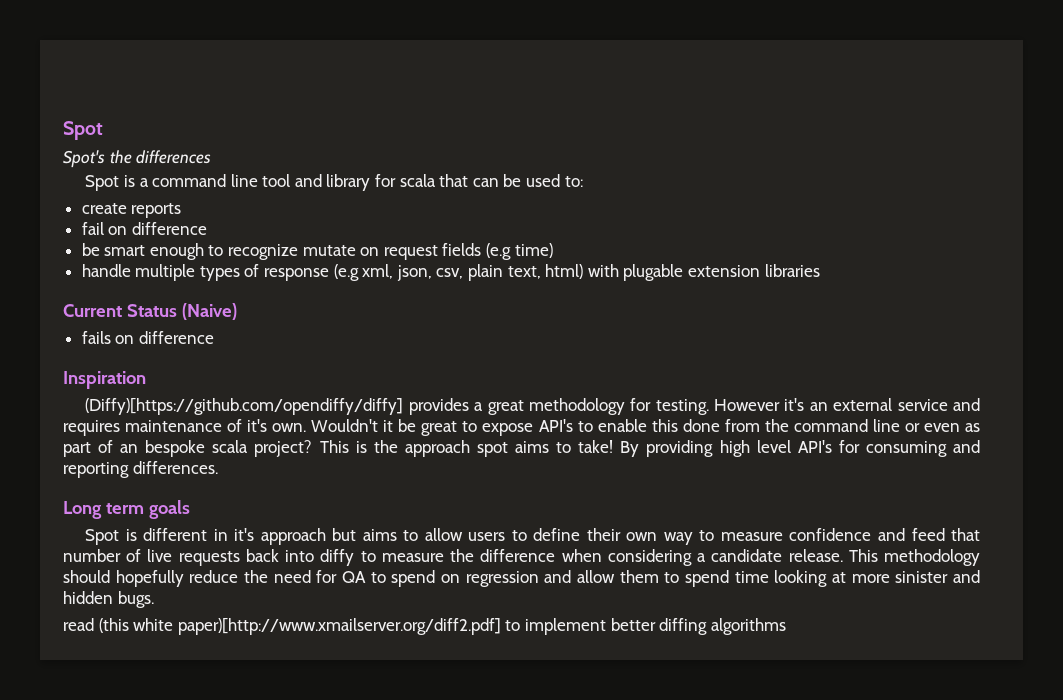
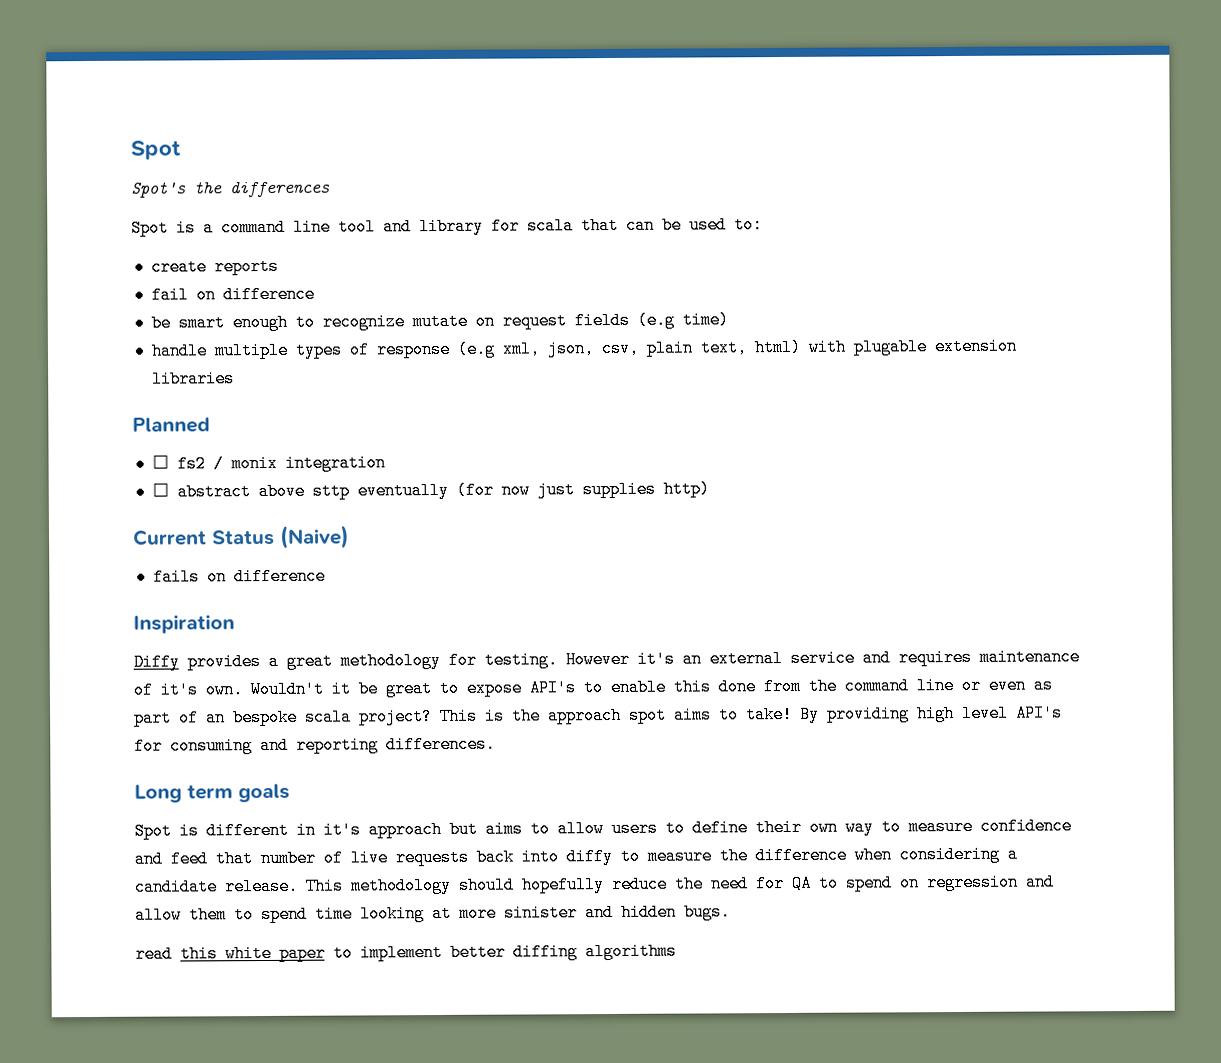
(820, 270) none -> [132,417,210,433] [151,454,386,473] [151,480,710,501] // Planned // ☐ fs2 / monix integration // ☐ abstract above sttp eventually (for now just supplies http)
[85,398,404,415] (Diffy)[https://github.com/opendiffy/diffy] -> [133,653,180,671] Diffy
[98,618,501,635] (this white paper)[http://www.xmailserver.org/diff2.pdf] -> [180,944,326,963] this white paper

